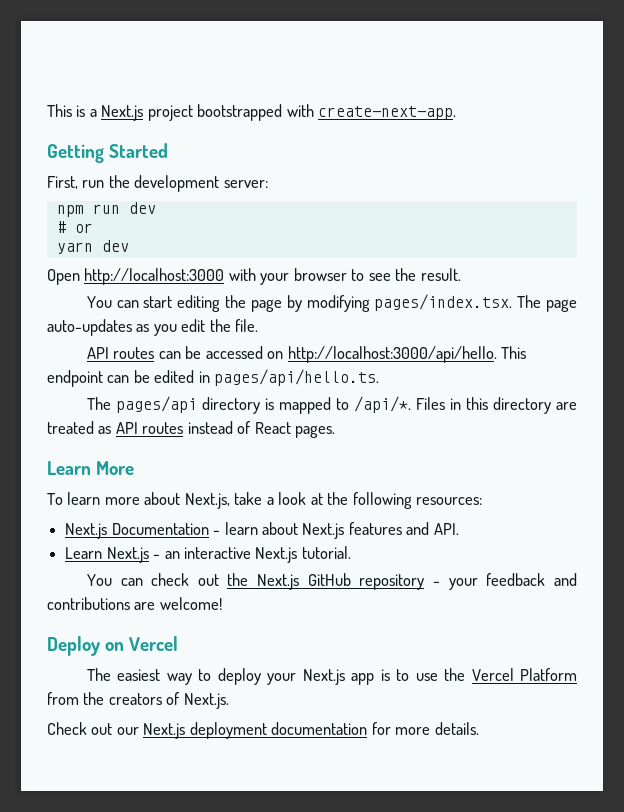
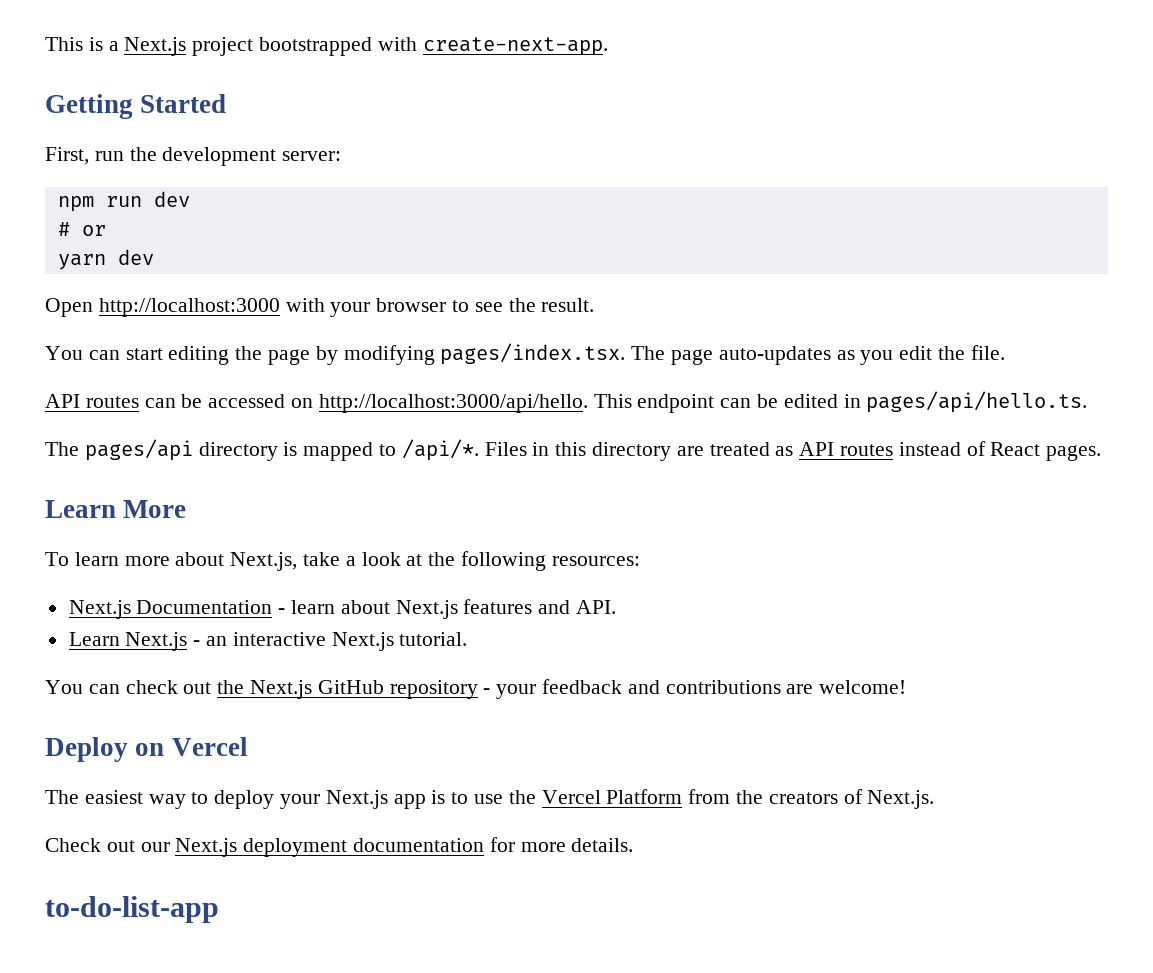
(479, 728) none -> [45,896,219,923] // to-do-list-app

